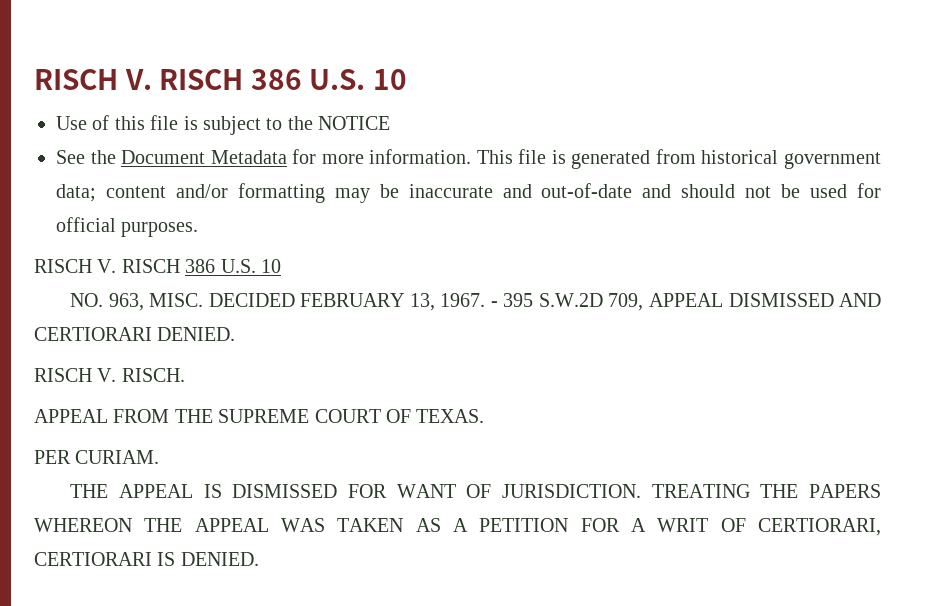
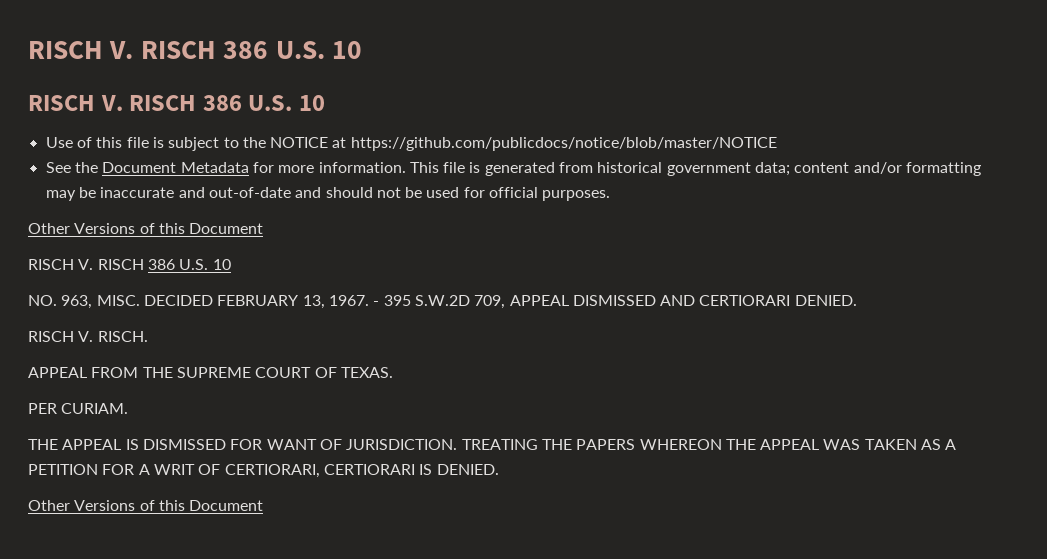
[34,69,407,90] RISCH V. RISCH 386 U.S. 10 -> [28,41,363,59] [28,95,326,111] RISCH V. RISCH 386 U.S. 10 // RISCH V. RISCH 386 U.S. 10
(391, 123) none -> [332,137,777,151] at https://github.com/publicdocs/notice/blob/master/NOTICE
(199, 229) none -> [28,223,264,234] // Other Versions of this Document
(259, 559) none -> [28,500,264,511] // Other Versions of this Document

